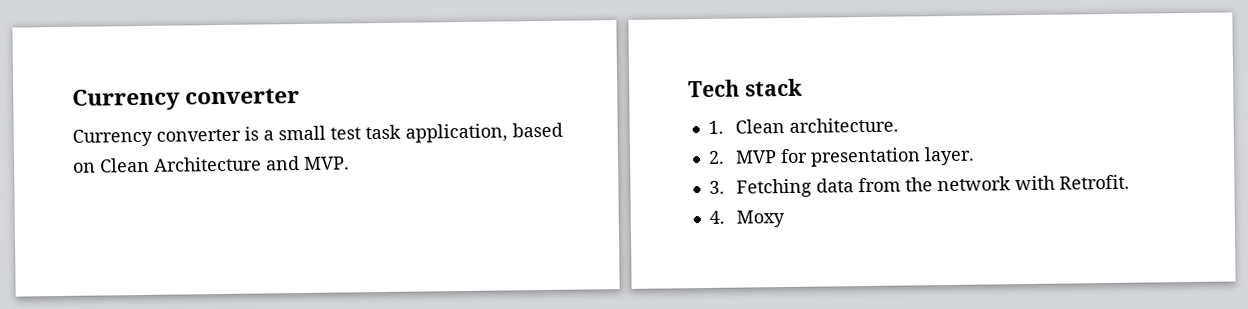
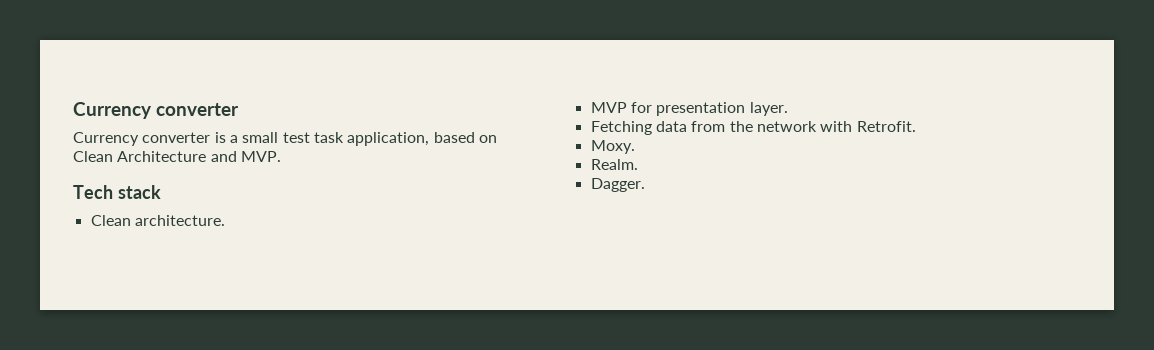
[707,120,724,134] 1. -> (161, 192) none
[707,150,725,164] 2. -> (225, 220) none
[708,180,725,194] 3. -> (788, 109) none
[708,210,785,228] 4. Moxy -> [590,140,635,154] [590,159,638,170] [590,178,645,192] Moxy. // Realm. // Dagger.

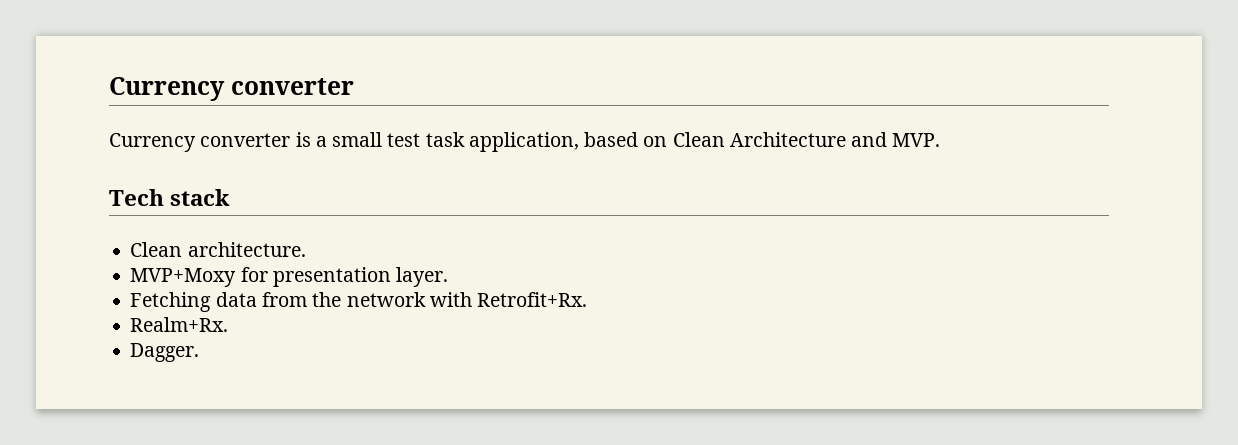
[590,102,627,113] MVP -> [130,268,237,287] MVP+Moxy
[856,121,916,132] [590,140,635,154] [590,159,638,170] Retrofit. // Moxy. // Realm. -> [477,292,588,307] [130,317,229,332] Retrofit+Rx. // Realm+Rx.

